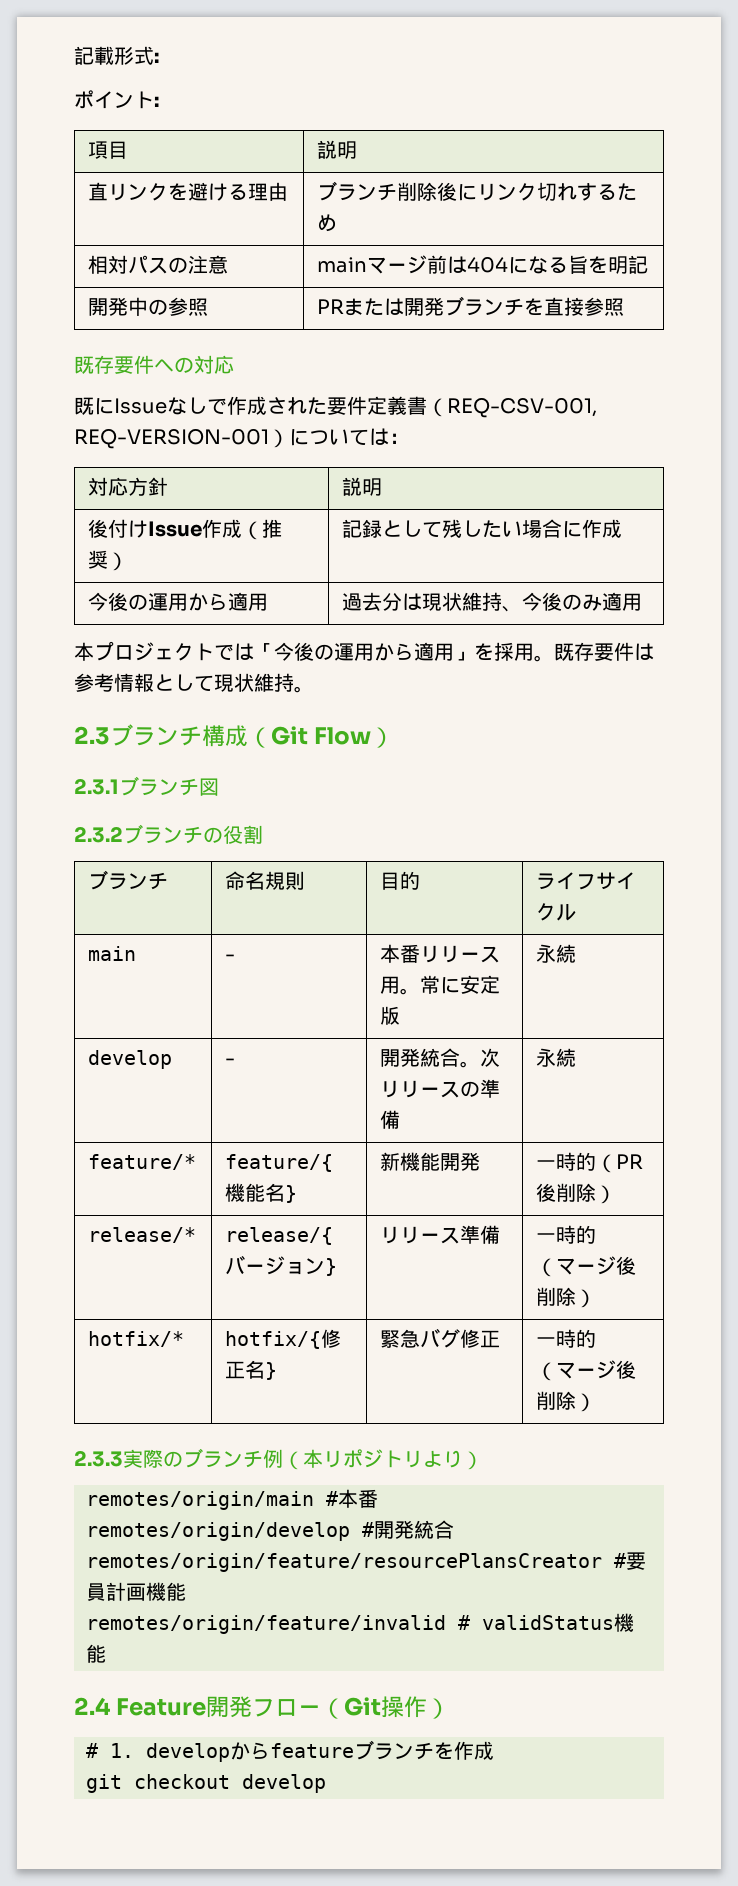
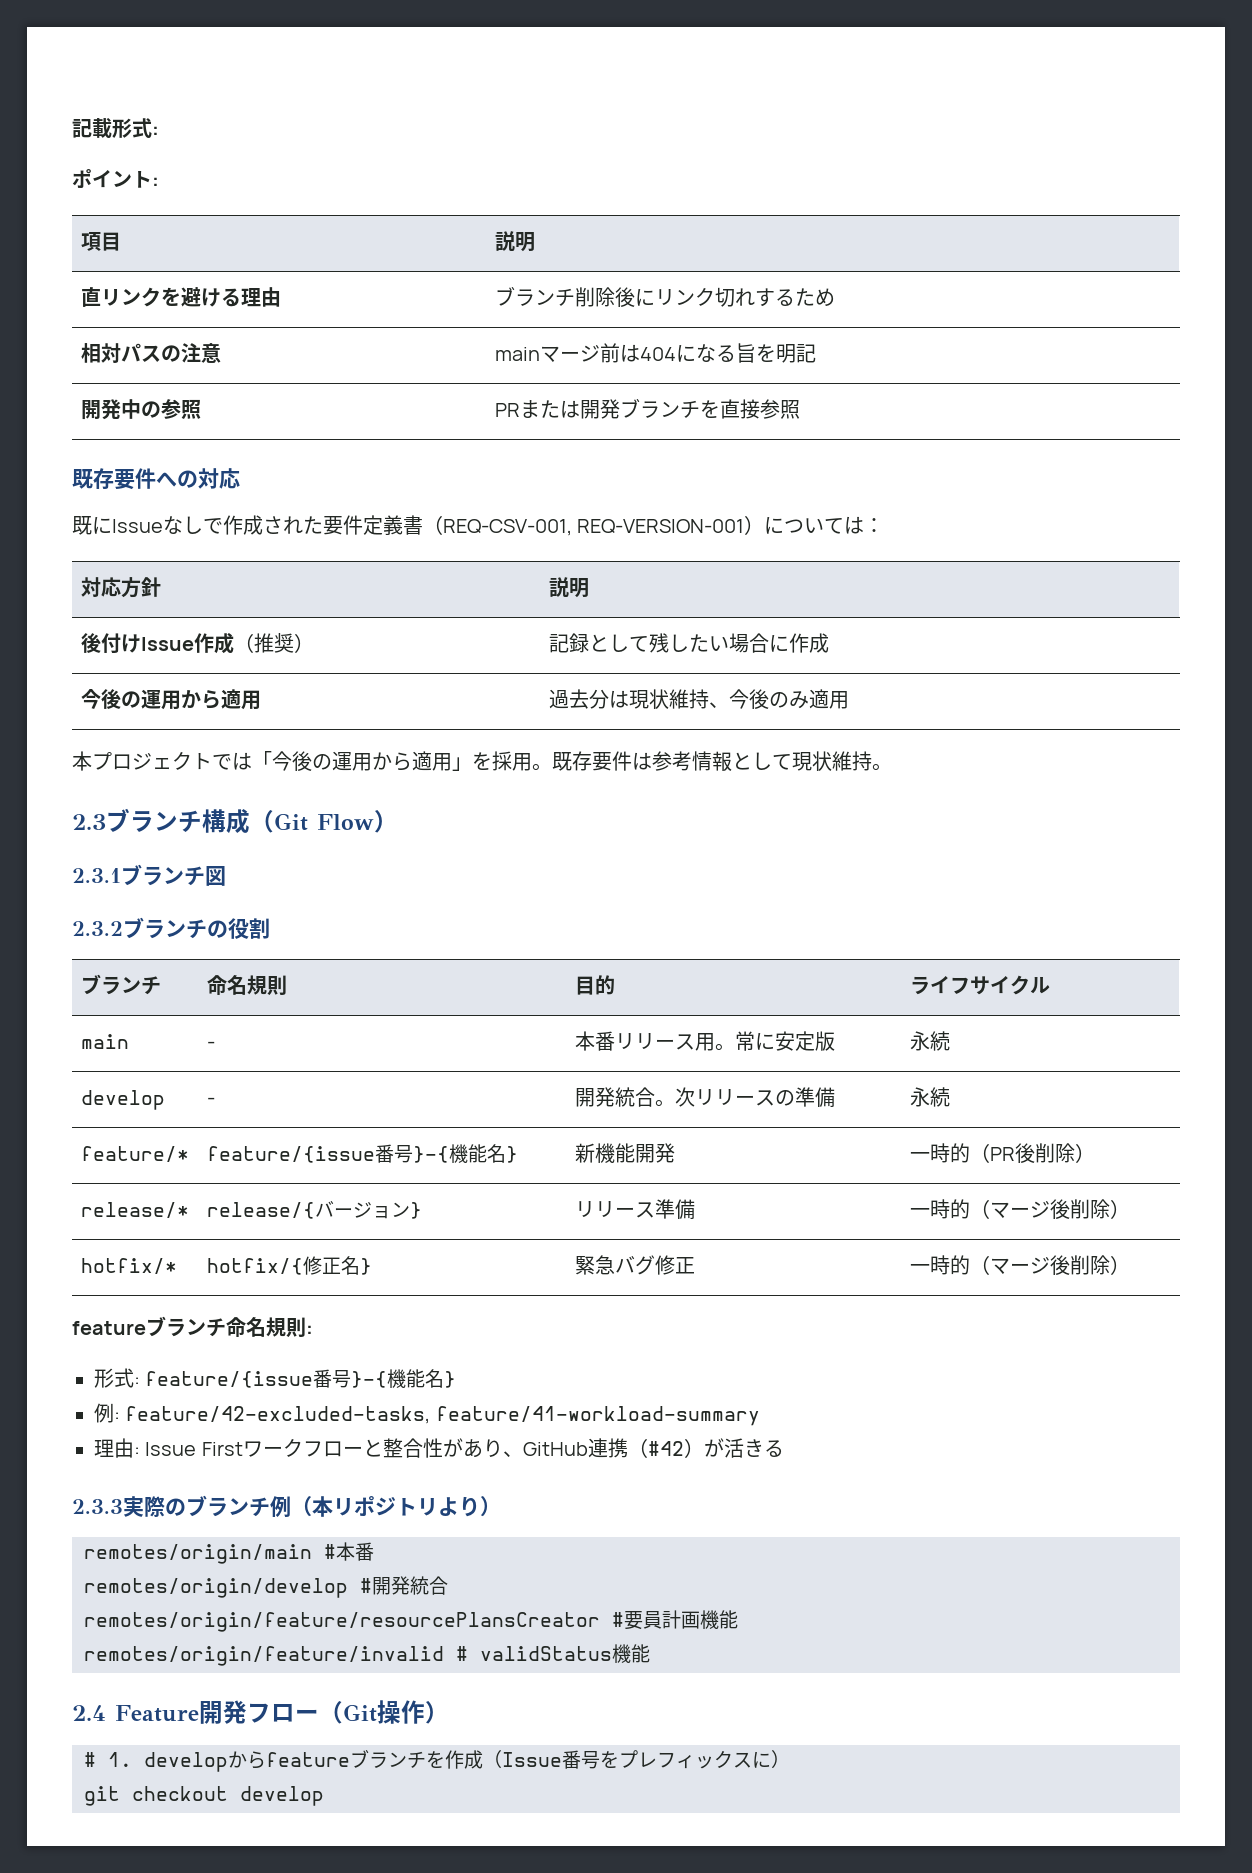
[225,1154,334,1172] feature/{ -> [206,1144,449,1163] feature/{issue番号}-{
(597, 1402) none -> [72,1316,313,1338] [94,1368,457,1388] [94,1403,760,1426] [94,1438,784,1458] // featureブランチ命名規則: // 形式: feature/{issue番号}-{機能名} // 例: feature/42-excluded-tasks, feature/41-workload-summary // 理由: Issue Firstワークフローと整合性があり、GitHub連携（#42）が活きる
(494, 1750) none -> [483,1750,790,1769] （Issue番号をプレフィックスに）

